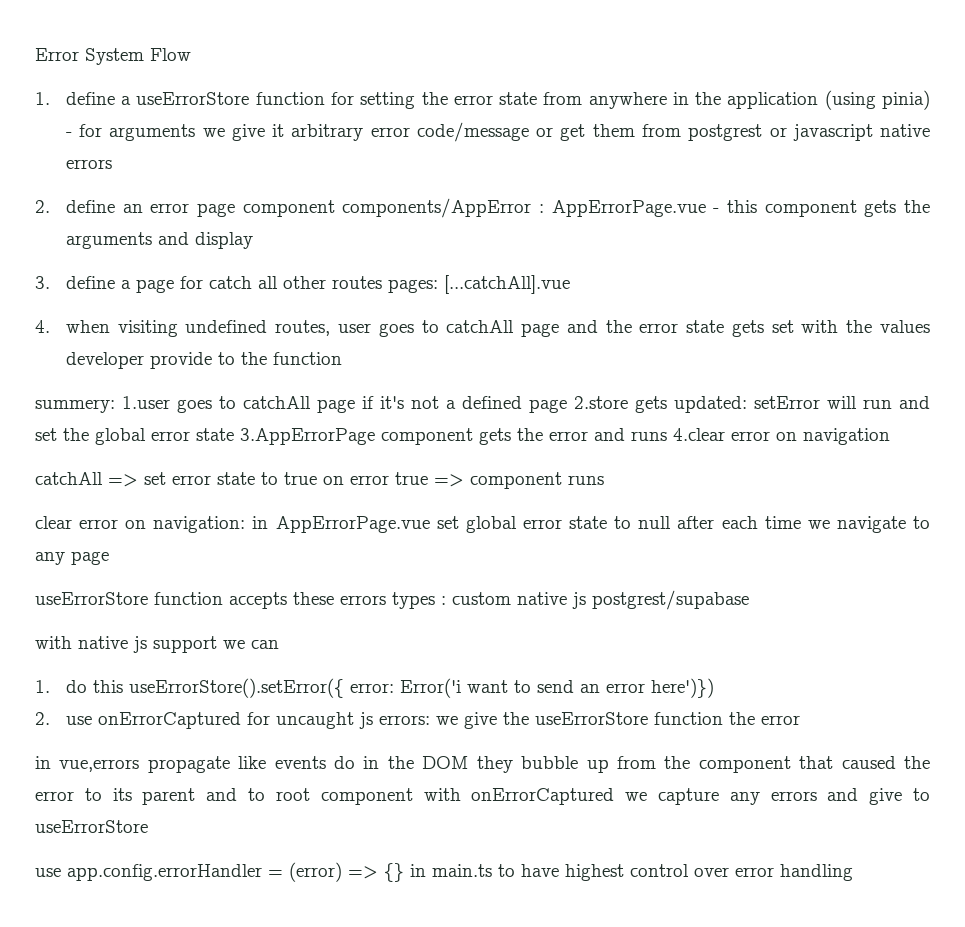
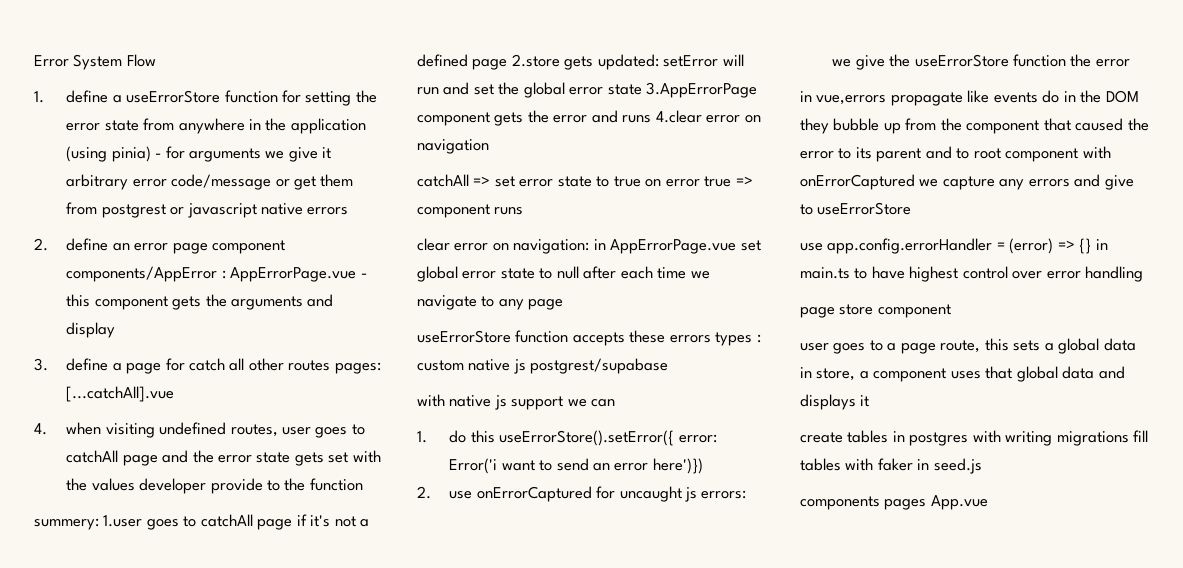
(853, 872) none -> [800,304,951,318] [800,338,1136,354] [800,366,1125,382] [800,394,870,410] [800,430,1149,446] [800,458,982,474] [800,495,988,510] // page store component // user goes to a page route, this sets a global data in store, a component uses that global data and displays it // create tables in postgres with writing migrations fill tables with faker in seed.js // components pages App.vue

